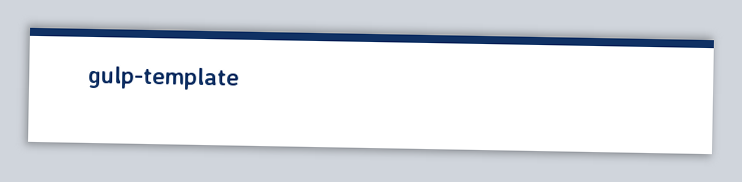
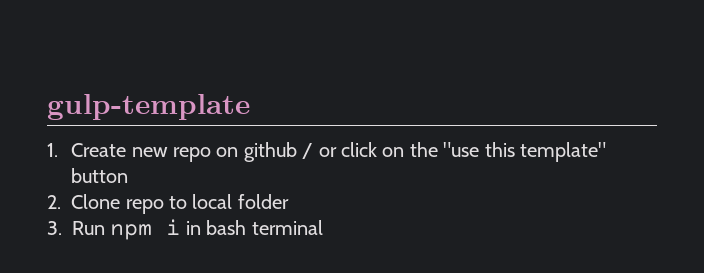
(240, 78) none -> [47,142,606,162] [71,168,129,183] [47,194,289,214] [47,219,323,240] // 1. Create new repo on github / or click on the "use this template" button // 2. Clone repo to local folder // 3. Run npm i in bash terminal

